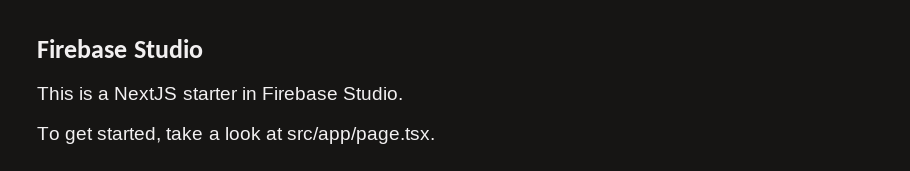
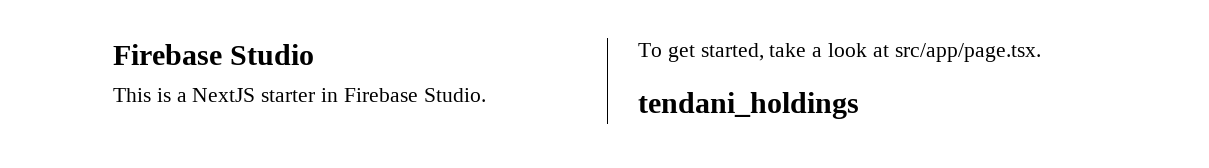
(435, 135) none -> [638,92,859,119] // tendani_holdings

